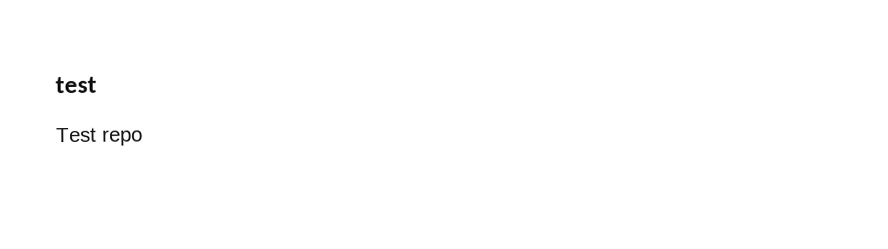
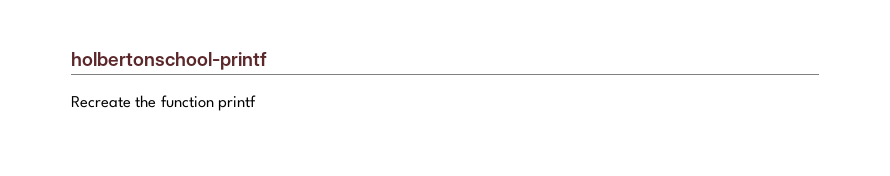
[55,76,97,94] [56,127,143,146] test // Test repo -> [71,52,267,70] [71,95,257,111] holbertonschool-printf // Recreate the function printf

